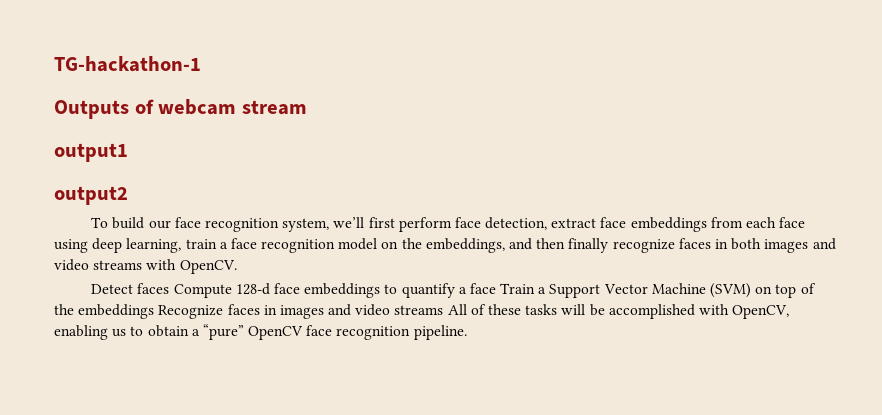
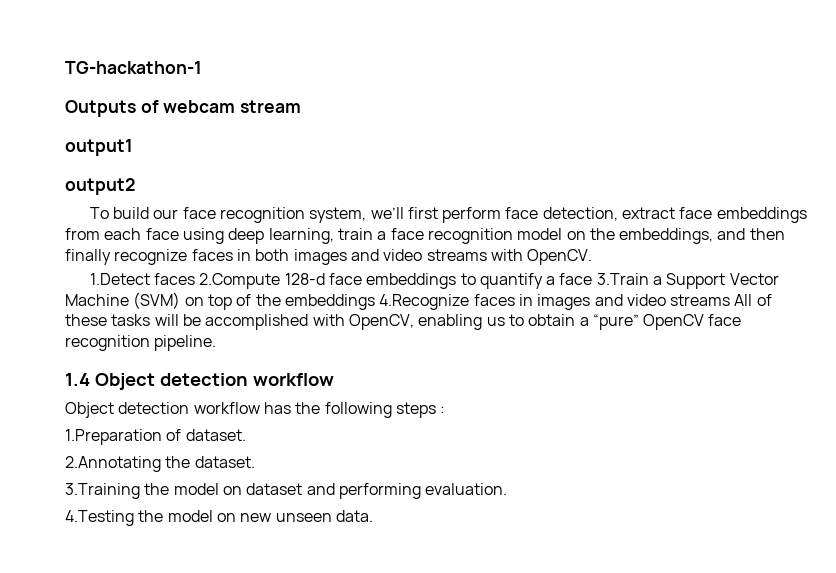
[91,283,232,298] Detect faces Compute -> [89,273,281,289] 1.Detect faces 2.Compute
[500,283,536,294] Train -> [596,273,649,285] 3.Train
[158,305,224,319] Recognize -> [379,294,470,310] 4.Recognize
(467, 332) none -> [65,373,334,390] [65,402,446,418] [65,429,246,445] [65,456,255,472] [65,483,508,499] [65,510,373,526] // 1.4 Object detection workflow // Object detection workflow has the following steps : // 1.Preparation of dataset. // 2.Annotating the dataset. // 3.Training the model on dataset and performing evaluation. // 4.Testing the model on new unseen data.

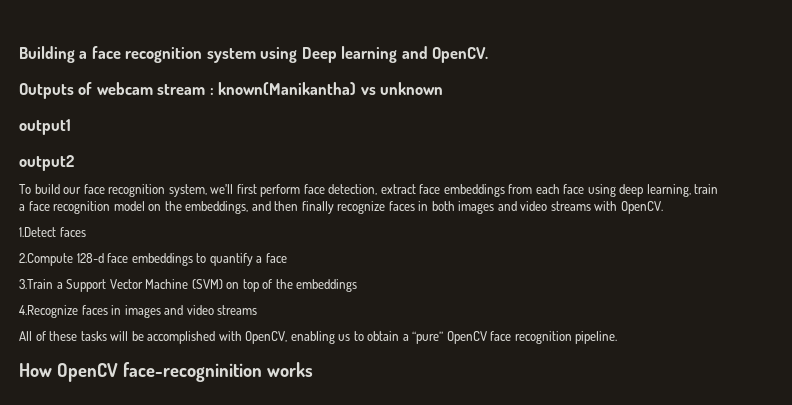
[65,61,202,74] TG-hackathon-1 -> [19,46,489,63] Building a face recognition system using Deep learning and OpenCV.
(302, 106) none -> [209,82,444,95] : known(Manikantha) vs unknown
(195, 279) none -> (86, 232) //
(593, 279) none -> (287, 258) //
(375, 302) none -> (358, 285) //
(731, 300) none -> (258, 310) //
[65,373,334,390] [65,402,446,418] [65,429,246,445] [65,456,255,472] [65,483,508,499] [65,510,373,526] 1.4 Object detection workflow // Object detection workflow has the following steps : // 1.Preparation of dataset. // 2.Annotating the dataset. // 3.Training the model on dataset and performing evaluation. // 4.Testing the model on new unseen data. -> [19,362,313,382] How OpenCV face-recogninition works

